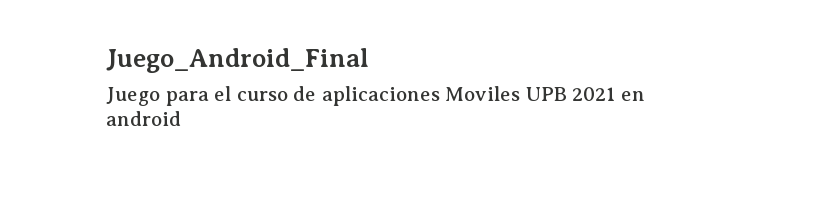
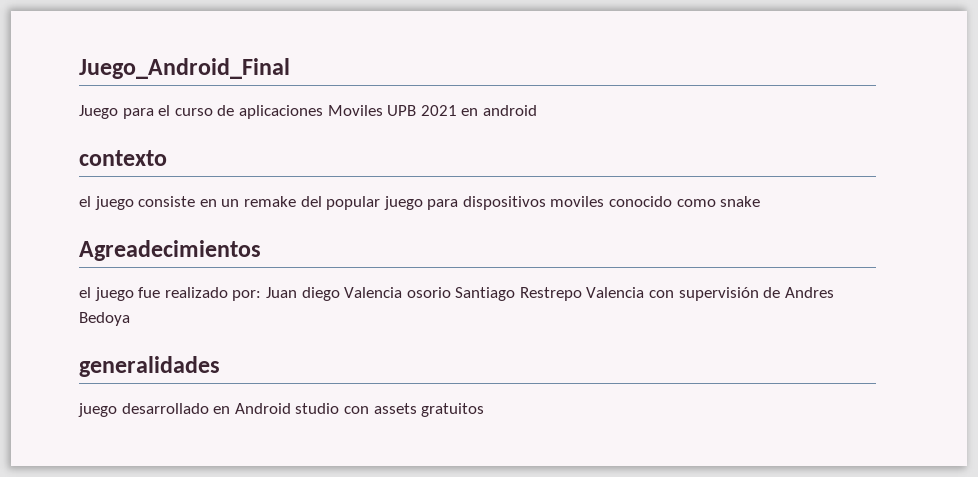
(181, 118) none -> [79,150,167,166] [79,196,761,210] [79,240,261,261] [79,287,834,301] [79,312,130,326] [79,356,220,377] [78,403,485,417] // contexto // el juego consiste en un remake del popular juego para dispositivos moviles conocido como snake // Agreadecimientos // el juego fue realizado por: Juan diego Valencia osorio Santiago Restrepo Valencia con supervisión de Andres Bedoya // generalidades // juego desarrollado en Android studio con assets gratuitos

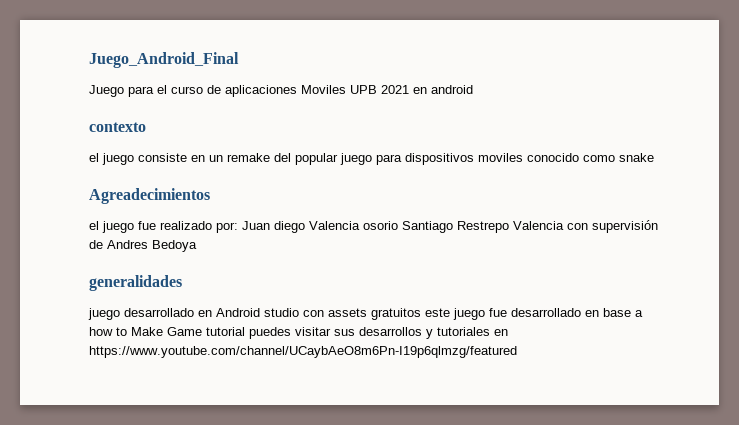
(485, 410) none -> [425,308,643,320] [89,327,508,339] [89,346,517,358] este juego fue desarrollado en base a how to Make Game tutorial puedes visitar sus desarrollos y tutoriales en https://www.youtube.com/channel/UCaybAeO8m6Pn-I19p6qlmzg/featured

